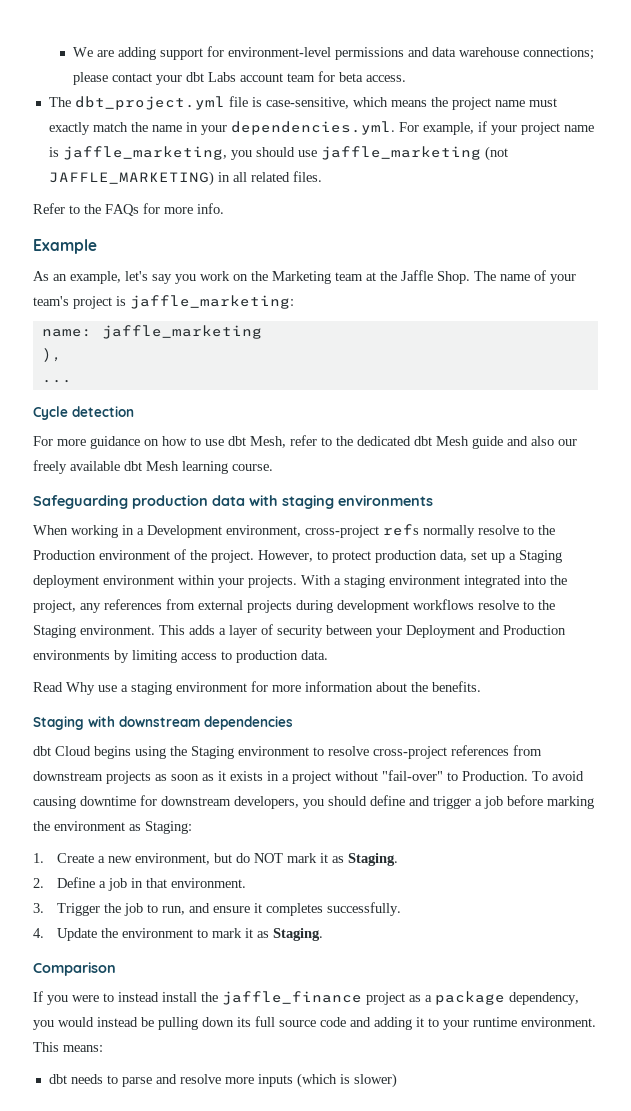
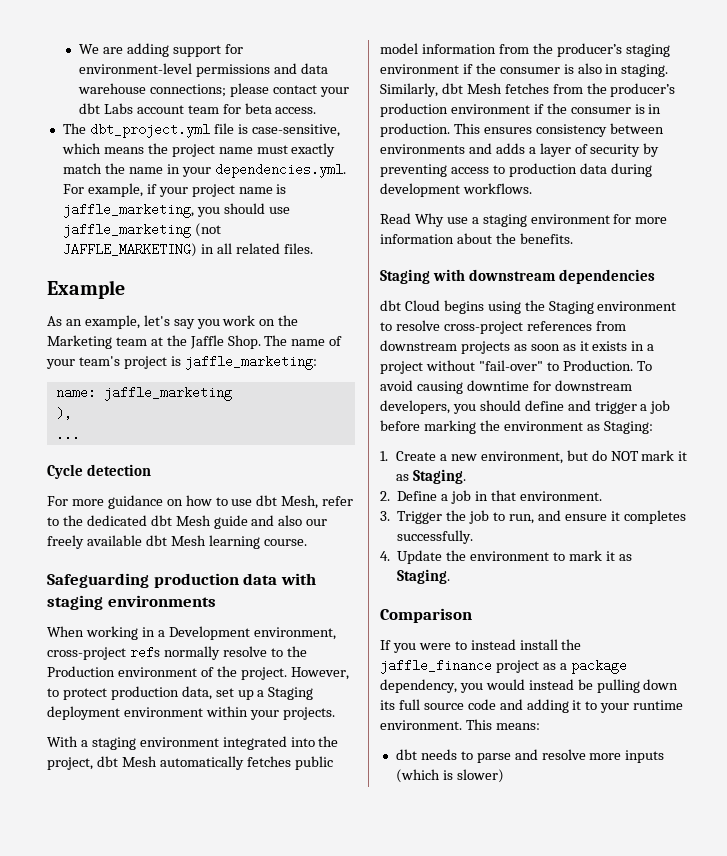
[33,203,224,216] // Refer to the FAQs for more info. -> (313, 248) none
(297, 581) none -> (335, 713) //
[80,599,555,613] [33,625,185,638] any references from external projects during development workflows resolve to the Staging environment. This -> [96,756,333,770] [380,43,670,57] [380,63,669,77] [380,83,676,97] [380,103,662,117] [380,123,664,137] [380,143,492,154] dbt Mesh automatically fetches public model information from the producer’s staging environment if the consumer is also in staging. Similarly, dbt Mesh fetches from the producer’s production environment if the consumer is in production. This ensures consistency between environments and
[326,625,566,638] [33,650,328,663] between your Deployment and Production environments by limiting access to production data. -> [643,143,660,157] [380,163,652,177] [380,183,532,197] by preventing access to production data during development workflows.

